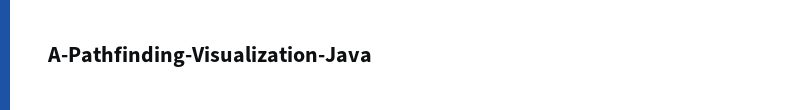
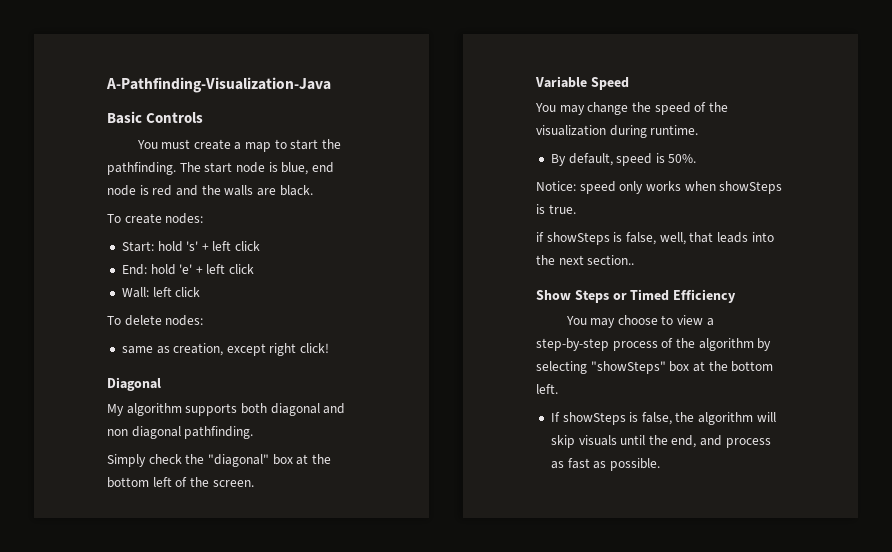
(372, 56) none -> [107,111,204,124] [136,139,342,152] [107,162,334,175] [107,185,313,196] [107,213,204,224] [121,241,261,252] [121,264,255,275] [121,287,201,298] [107,315,204,326] [121,343,330,356] [107,377,161,391] [107,403,346,416] [107,426,254,439] [107,454,331,467] [107,477,254,488] [535,76,629,90] [535,102,728,115] [536,125,699,138] [550,153,697,166] [536,181,783,194] [536,204,576,214] [536,232,774,245] [536,255,635,265] [536,289,737,303] [565,315,714,328] [536,338,772,351] [536,361,774,374] [536,384,558,394] [550,412,776,425] [550,435,771,448] [550,458,660,471] // Basic Controls // You must create a map to start the pathfinding. The start node is blue, end node is red and the walls are black. // To create nodes: // Start: hold 's' + left click // End: hold 'e' + left click // Wall: left click // To delete nodes: // same as creation, except right click! // Diagonal // My algorithm supports both diagonal and non diagonal pathfinding. // Simply check the "diagonal" box at the bottom left of the screen. // Variable Speed // You may change the speed of the visualization during runtime. // By default, speed is 50%. // Notice: speed only works when showSteps is true. // if showSteps is false, well, that leads into the next section.. // Show Steps or Timed Efficiency // You may choose to view a step-by-step process of the algorithm by selecting "showSteps" box at the bottom left. // If showSteps is false, the algorithm will skip visuals until the end, and process as fast as possible.

